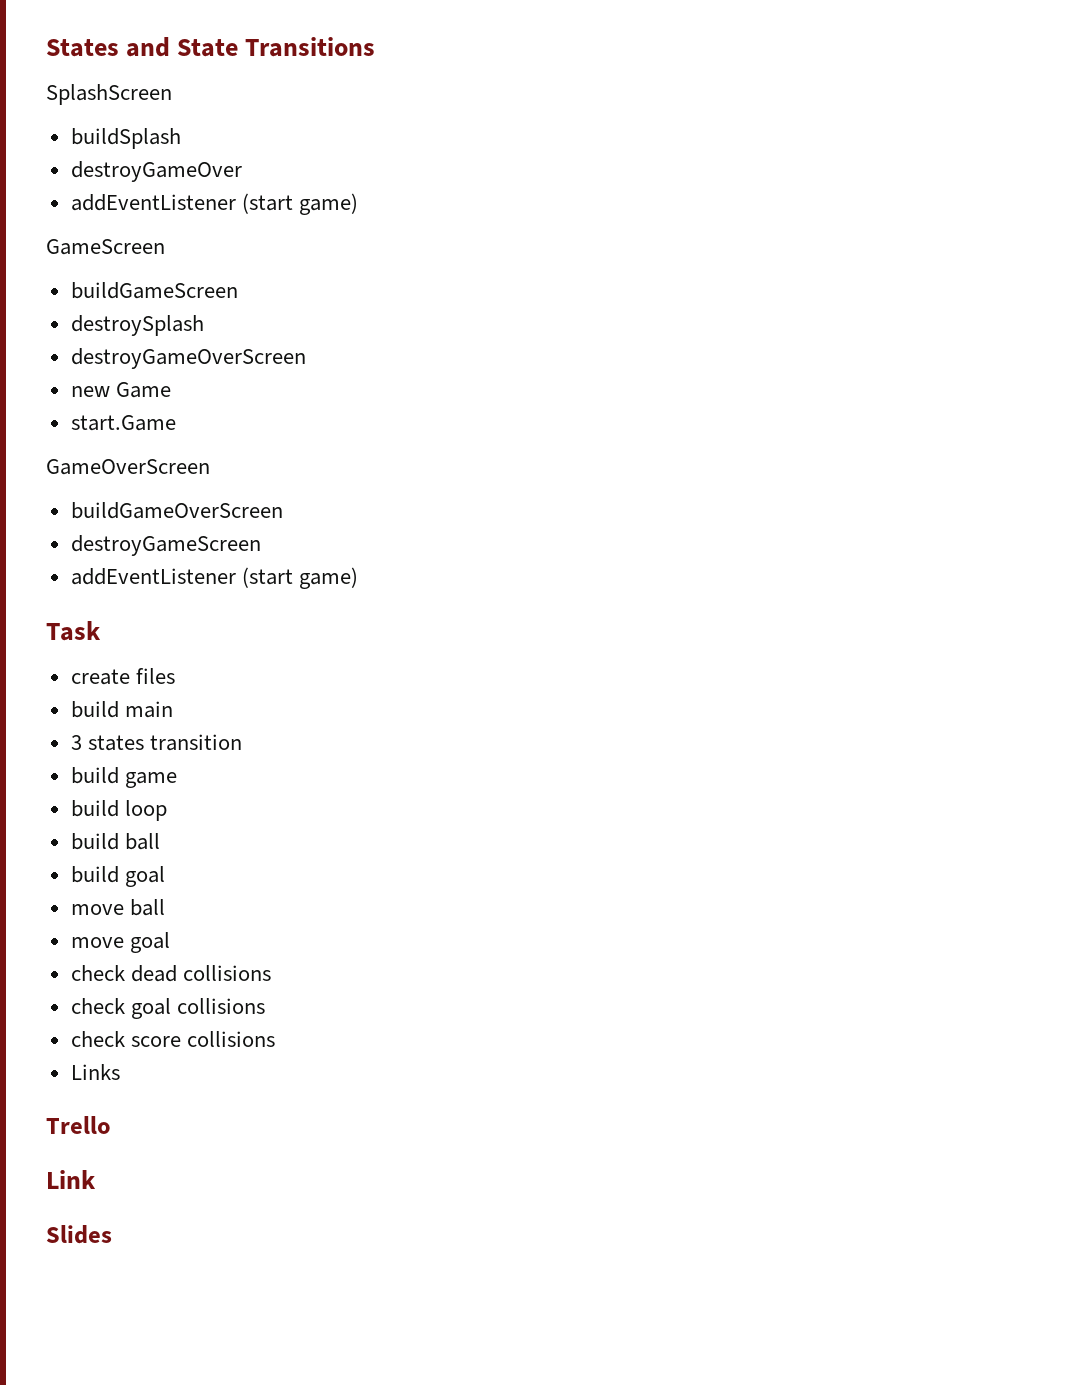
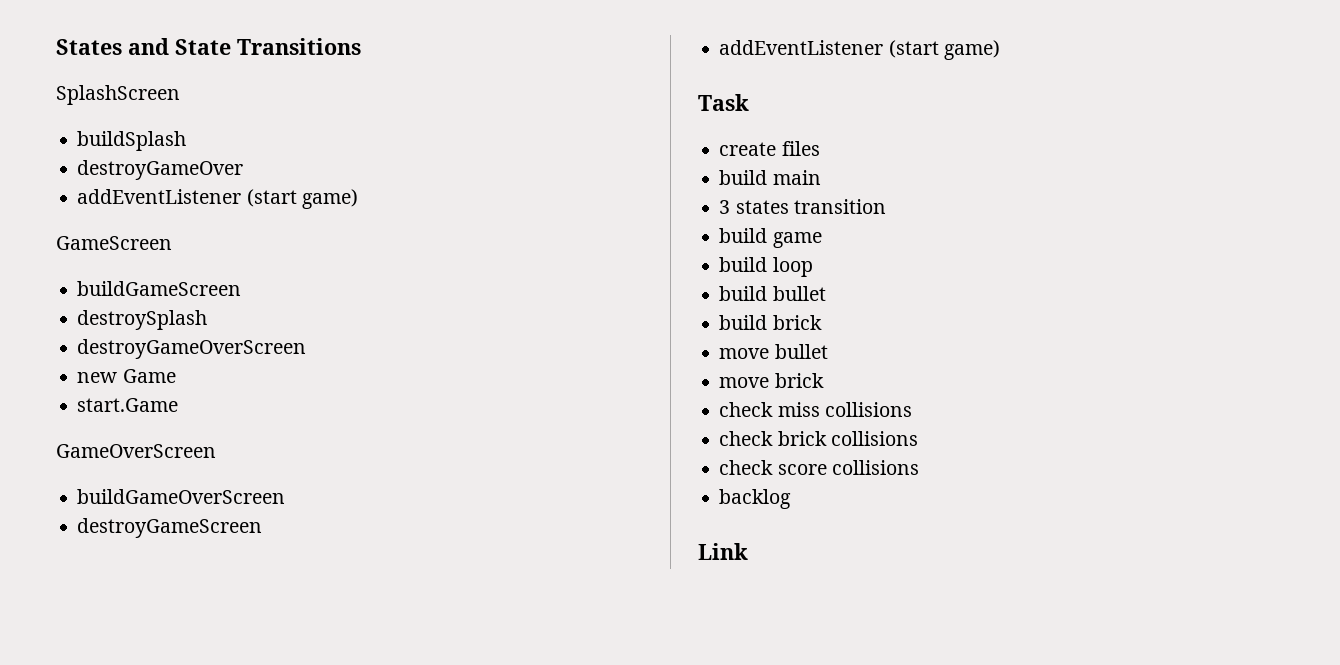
[124,833,160,850] [70,866,165,887] [70,899,165,916] [70,932,170,953] [70,965,271,982] [70,998,171,1019] ball // build goal // move ball // move goal // check dead collisions // check goal -> [772,286,826,301] [719,315,822,330] [719,344,828,359] [719,373,824,388] [719,402,912,417] [719,431,827,446] bullet // build brick // move bullet // move brick // check miss collisions // check brick
[70,1064,120,1080] [46,1116,111,1134] Links // Trello -> [719,489,792,509] backlog
[46,1225,112,1244] // Slides -> (748, 551) none

